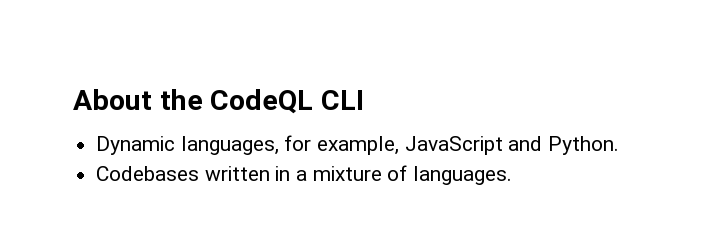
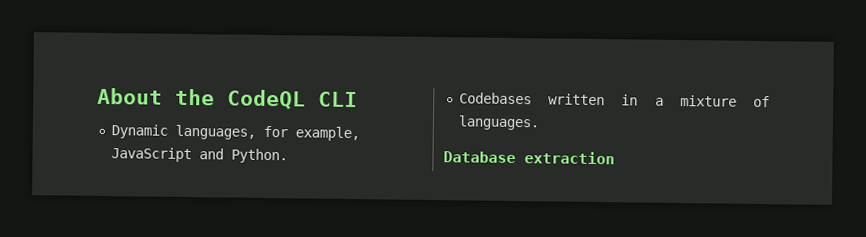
(513, 175) none -> [443,151,615,165] // Database extraction

